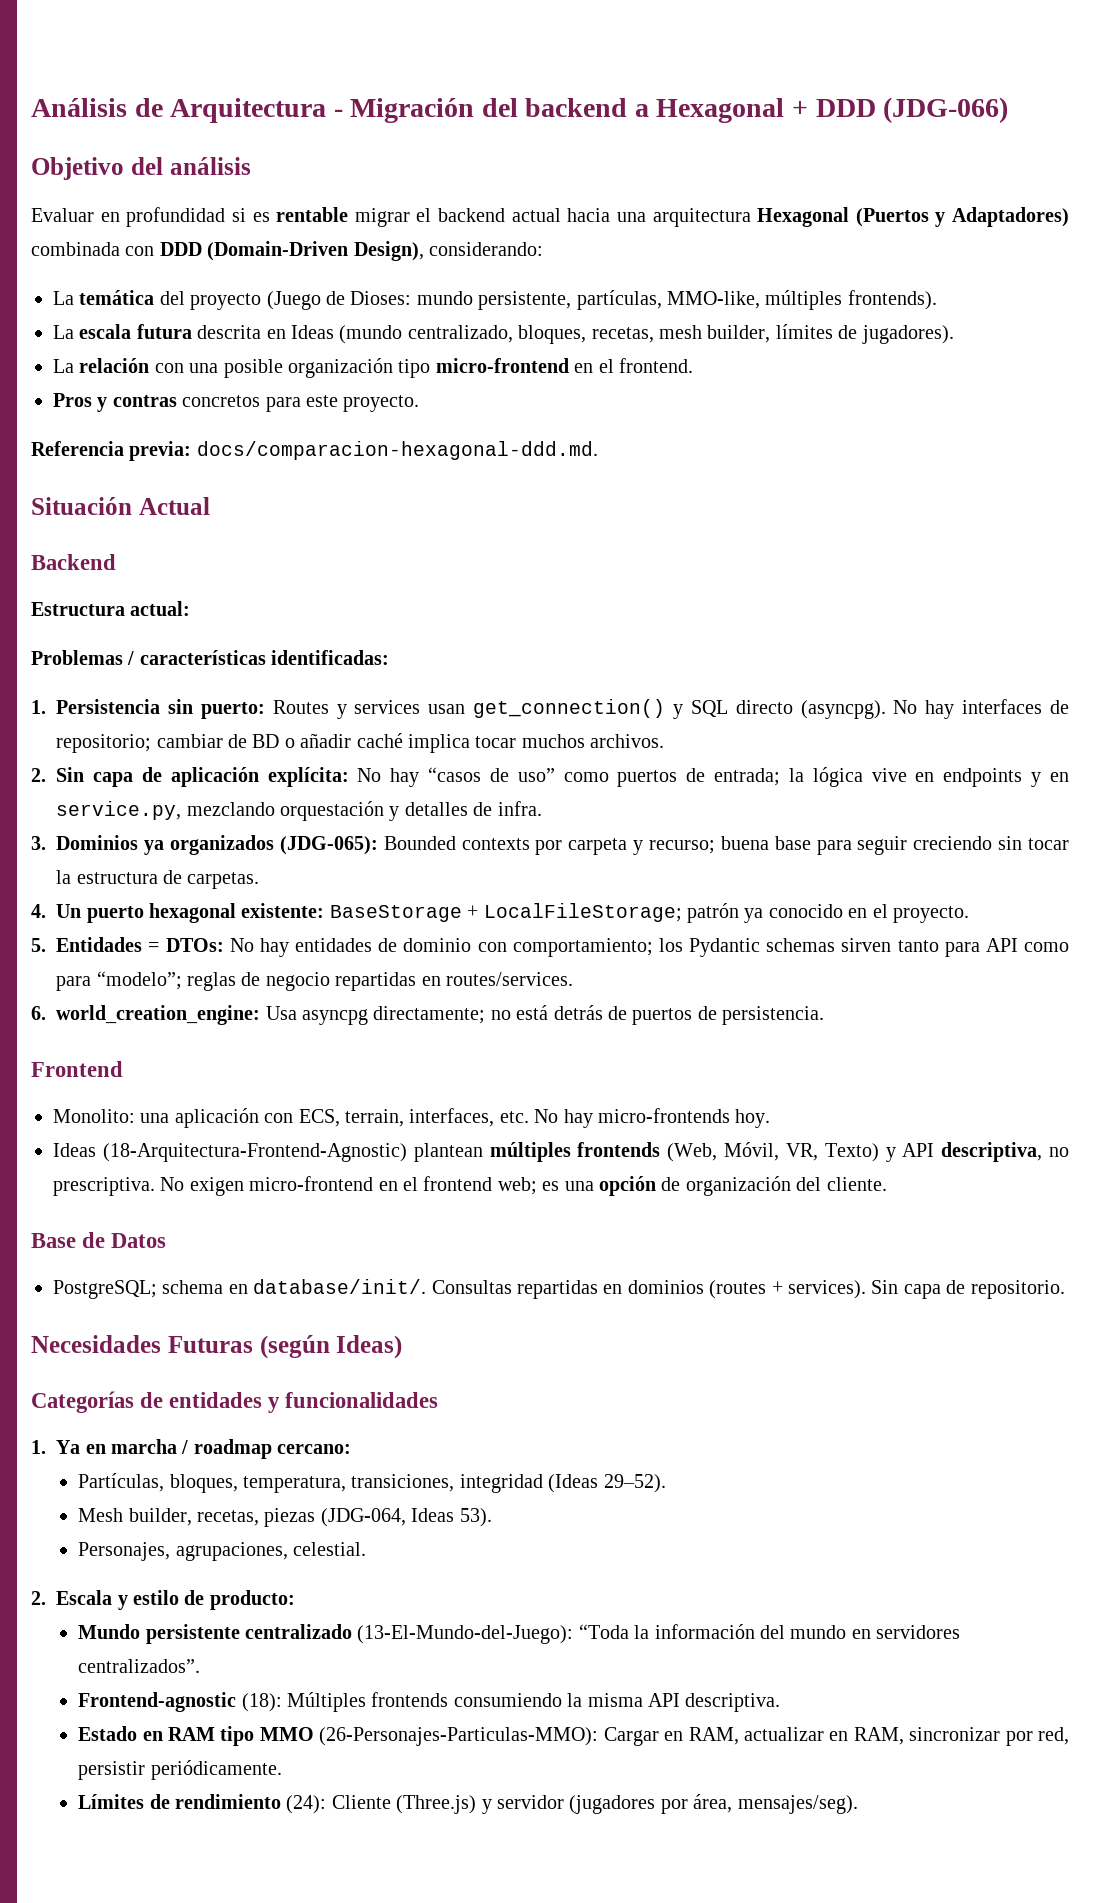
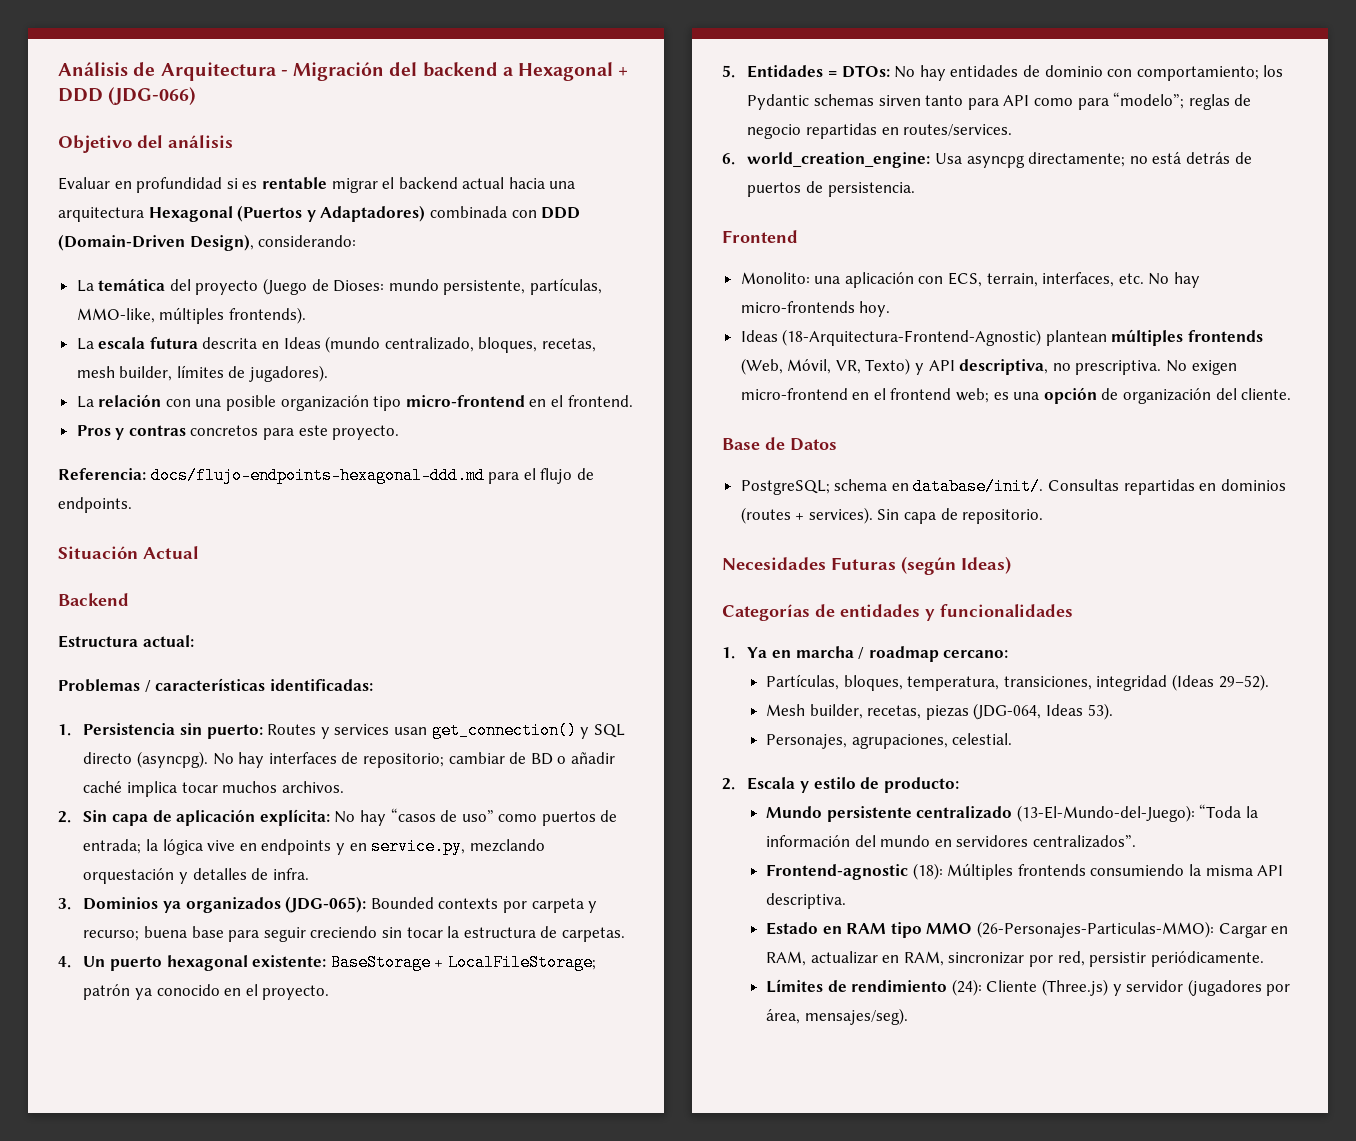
[31,441,598,461] Referencia previa: docs/comparacion-hexagonal-ddd.md. -> [58,467,594,484] [58,497,132,513] Referencia: docs/flujo-endpoints-hexagonal-ddd.md para el flujo de endpoints.

